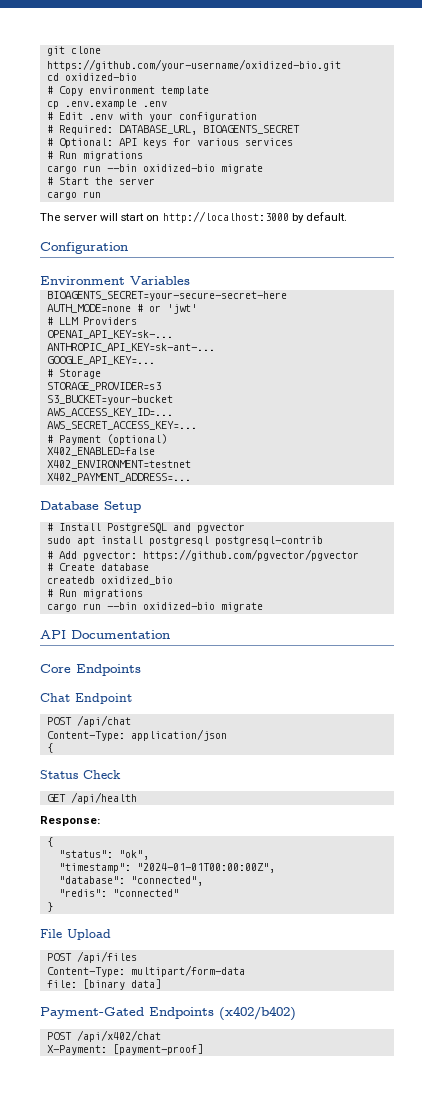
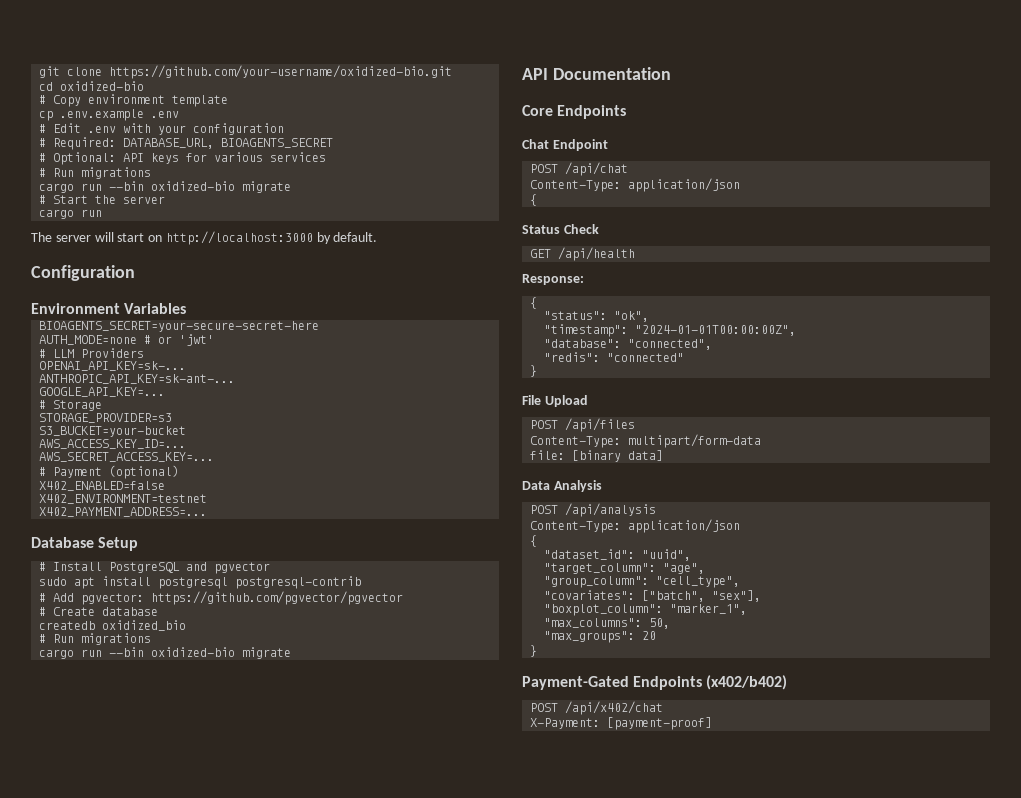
(161, 984) none -> [522,480,602,492] [530,503,657,517] [530,519,741,533] [530,535,538,547] [544,549,692,561] [544,563,706,574] [544,576,741,588] [544,590,762,602] [544,604,748,616] [544,618,671,629] [544,631,657,643] [530,645,538,657] // Data Analysis // POST /api/analysis // Content-Type: application/json // { // "dataset_id": "uuid", // "target_column": "age", // "group_column": "cell_type", // "covariates": ["batch", "sex"], // "boxplot_column": "marker_1", // "max_columns": 50, // "max_groups": 20 // }

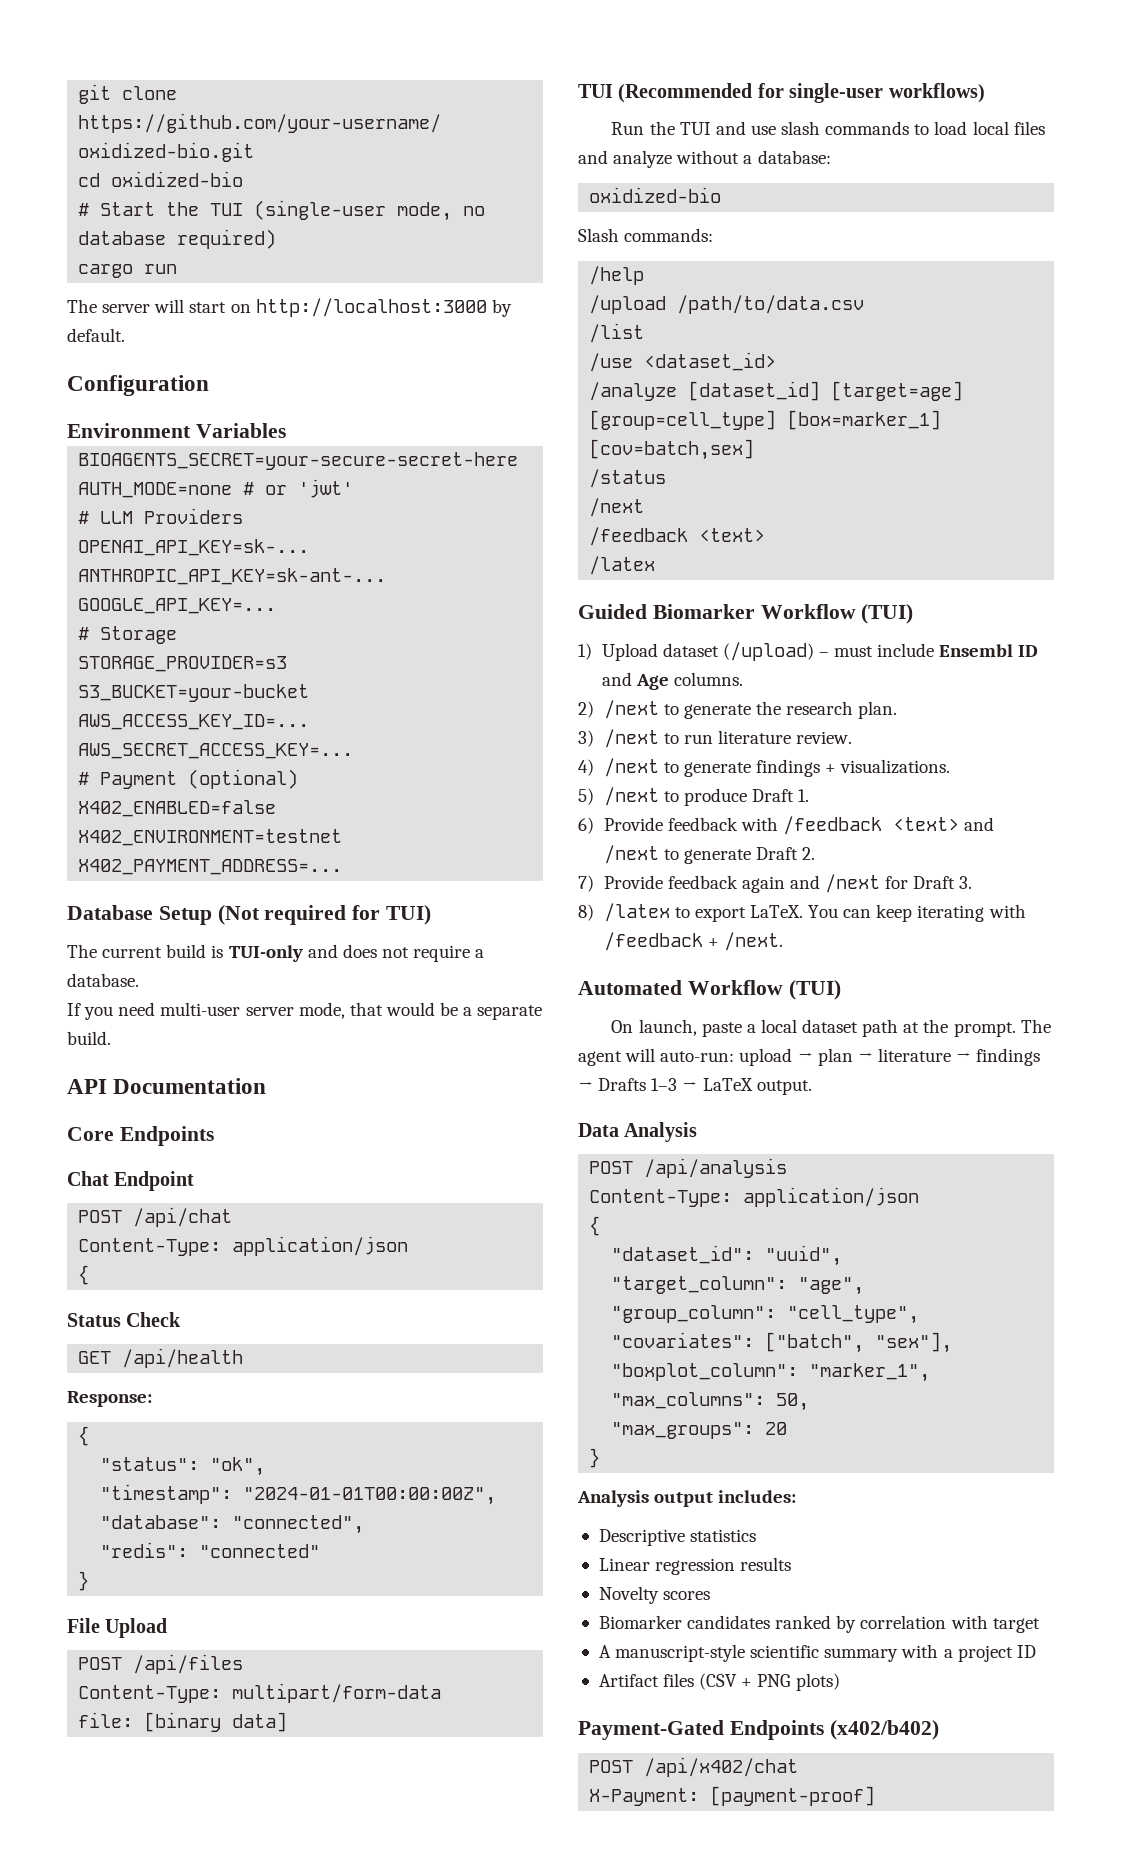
[53,94,229,107] [39,109,180,121] [39,123,285,135] [39,137,334,150] [39,152,327,165] [39,167,152,179] [39,181,292,193] [39,195,166,204] Copy environment template // cp .env.example .env // # Edit .env with your configuration // # Required: DATABASE_URL, BIOAGENTS_SECRET // # Optional: API keys for various services // # Run migrations // cargo run --bin oxidized-bio migrate // # Start the server -> [100,200,486,221] [78,229,277,249] Start the TUI (single-user mode, no database required)
[39,562,271,574] [39,576,362,589] [39,591,404,605] [39,607,159,616] [39,620,187,631] [39,633,152,645] [39,647,292,659] // # Install PostgreSQL and pgvector // sudo apt install postgresql postgresql-contrib // # Add pgvector: https://github.com/pgvector/pgvector // # Create database // createdb oxidized_bio // # Run migrations // cargo run --bin oxidized-bio migrate -> [217,905,432,925] [67,944,485,962] [67,973,139,987] [67,1002,543,1020] [67,1031,111,1045] (Not required for TUI) // The current build is TUI-only and does not require a database. // If you need multi-user server mode, that would be a separate build.
(664, 455) none -> [578,83,985,103] [611,121,1045,135] [578,150,831,168] [589,187,722,203] [578,228,714,242] [589,266,645,285] [589,295,865,314] [589,323,645,343] [589,352,777,372] [589,381,964,401] [589,410,942,430] [589,439,755,460] [589,469,667,488] [589,498,645,517] [589,527,766,546] [589,556,656,575] [578,604,914,624] [578,642,1039,661] [601,672,743,690] [578,700,898,719] [578,729,853,748] [578,758,951,777] [578,787,810,806] [578,816,995,835] [603,845,816,864] [578,874,973,893] [578,903,1026,922] [603,932,783,951] [578,980,841,1000] [611,1019,1051,1037] [578,1048,1041,1066] [578,1078,812,1095] // TUI (Recommended for single-user workflows) // Run the TUI and use slash commands to load local files and analyze without a database: // oxidized-bio // Slash commands: // /help // /upload /path/to/data.csv // /list // /use <dataset_id> // /analyze [dataset_id] [target=age] [group=cell_type] [box=marker_1] [cov=batch,sex] // /status // /next // /feedback <text> // /latex // Guided Biomarker Workflow (TUI) // 1) Upload dataset (/upload) – must include Ensembl ID and Age columns. // 2) /next to generate the research plan. // 3) /next to run literature review. // 4) /next to generate findings + visualizations. // 5) /next to produce Draft 1. // 6) Provide feedback with /feedback <text> and /next to generate Draft 2. // 7) Provide feedback again and /next for Draft 3. // 8) /latex to export LaTeX. You can keep iterating with /feedback + /next. // Automated Workflow (TUI) // On launch, paste a local dataset path at the prompt. The agent will auto-run: upload → plan → literature → findings → Drafts 1–3 → LaTeX output.
(538, 651) none -> [577,1490,797,1507] [598,1529,757,1546] [598,1557,792,1575] [598,1586,711,1604] [598,1615,1040,1633] [598,1644,1036,1662] [598,1673,840,1691] // Analysis output includes: // Descriptive statistics // Linear regression results // Novelty scores // Biomarker candidates ranked by correlation with target // A manuscript-style scientific summary with a project ID // Artifact files (CSV + PNG plots)

